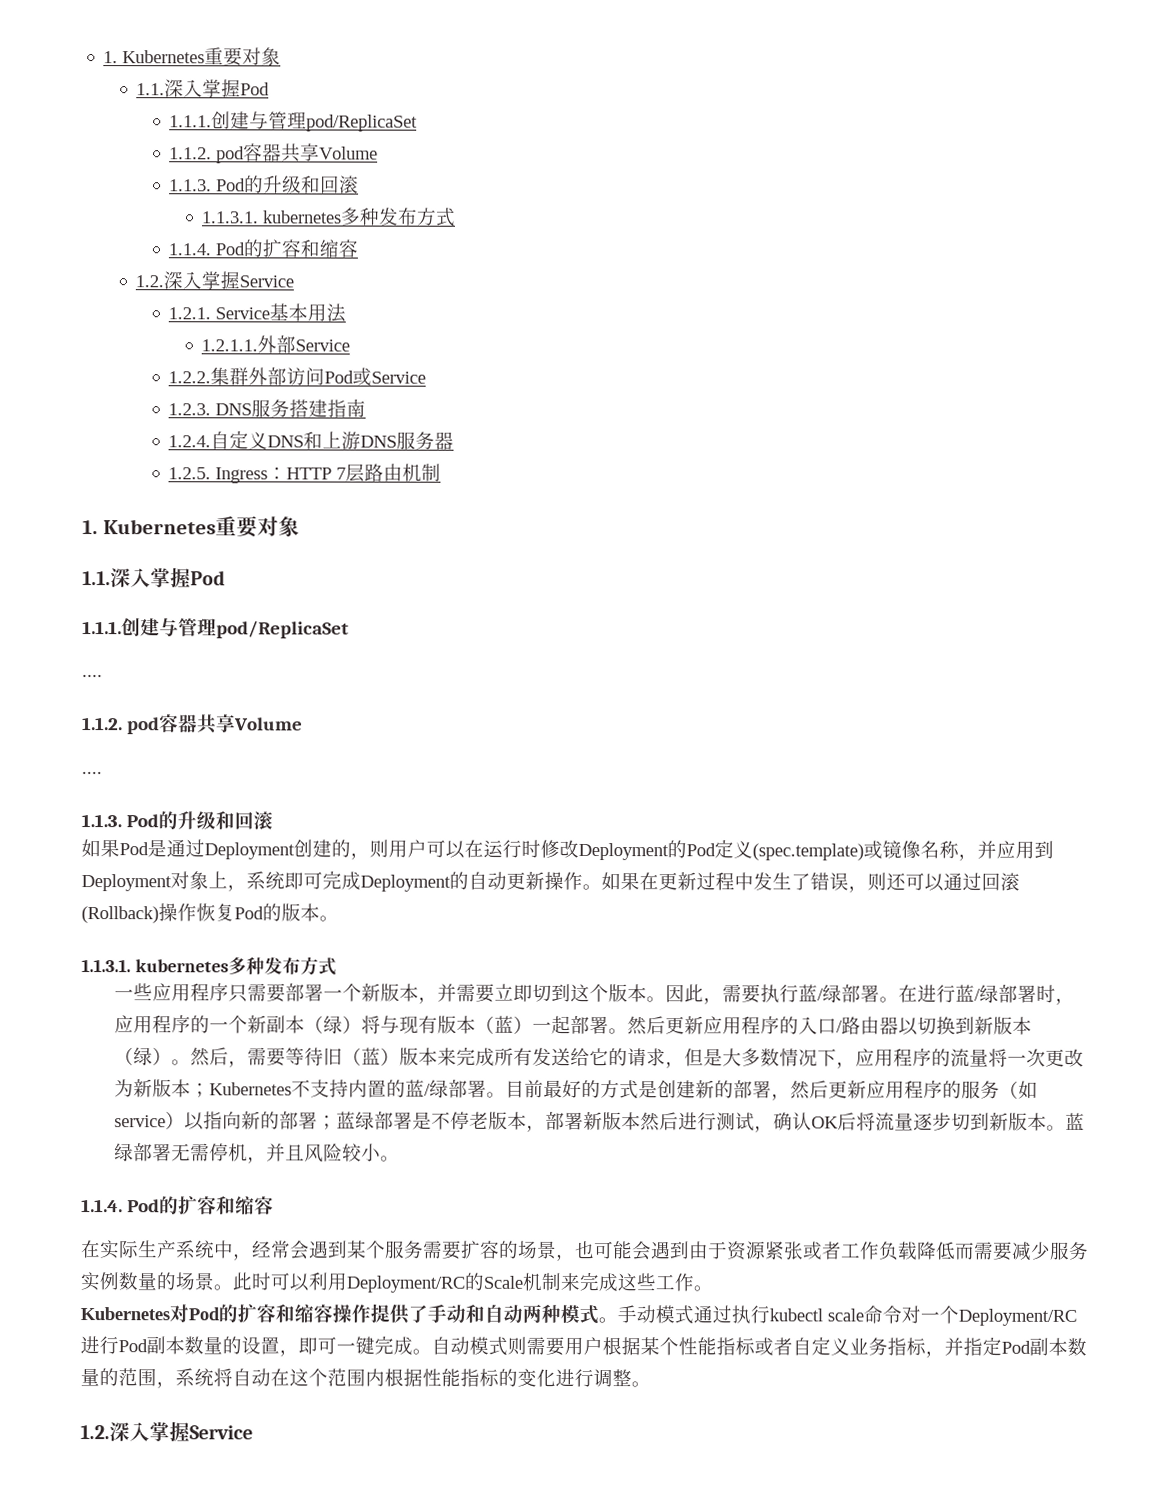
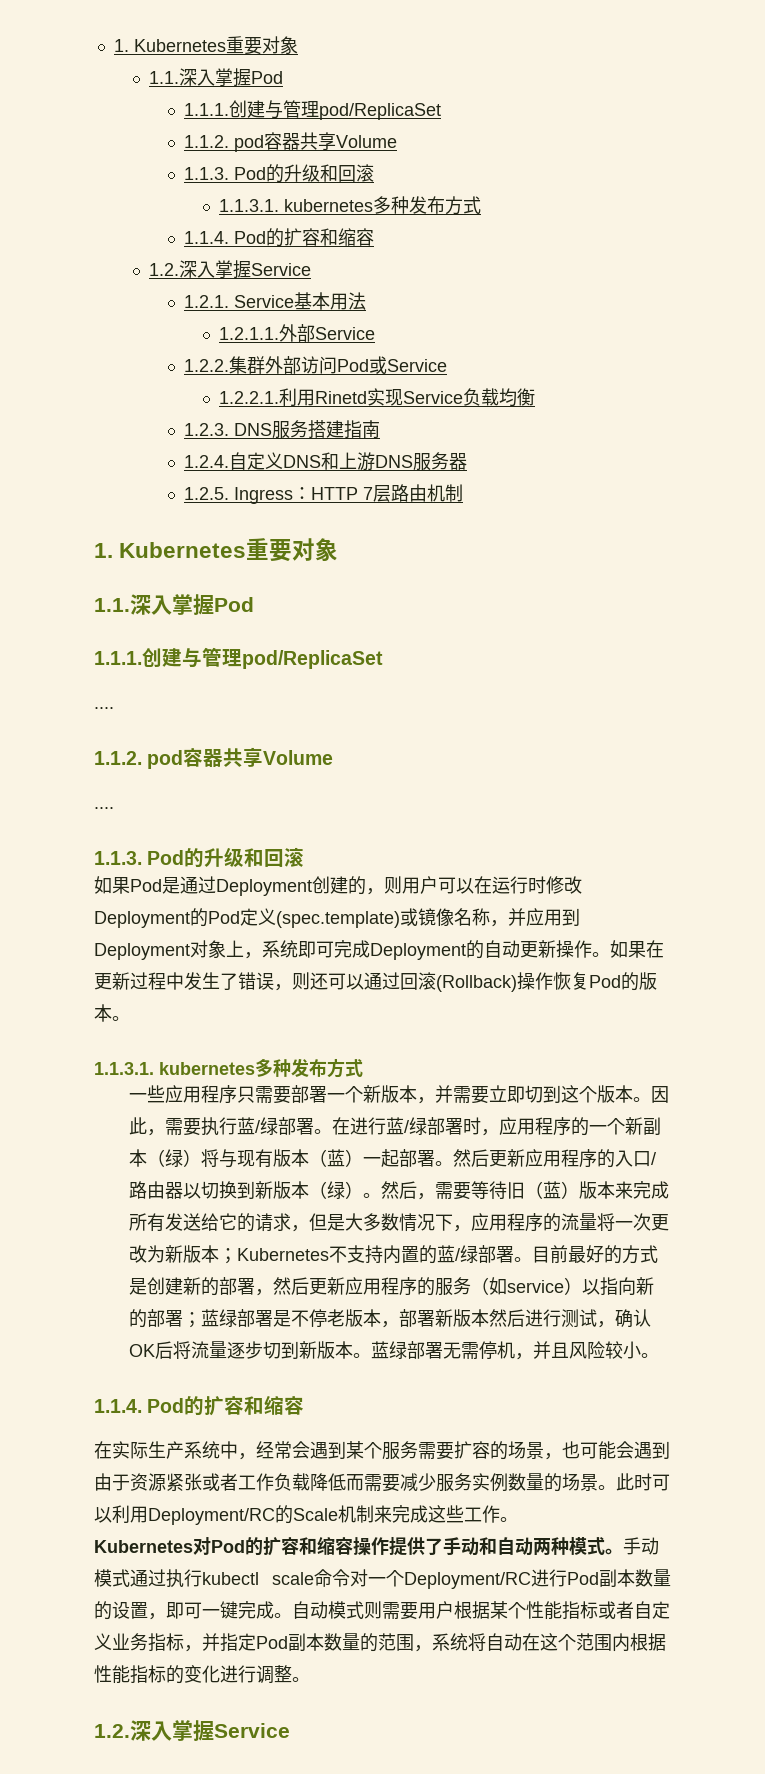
(427, 377) none -> [219,388,536,407] // 1.2.2.1.利用Rinetd实现Service负载均衡

